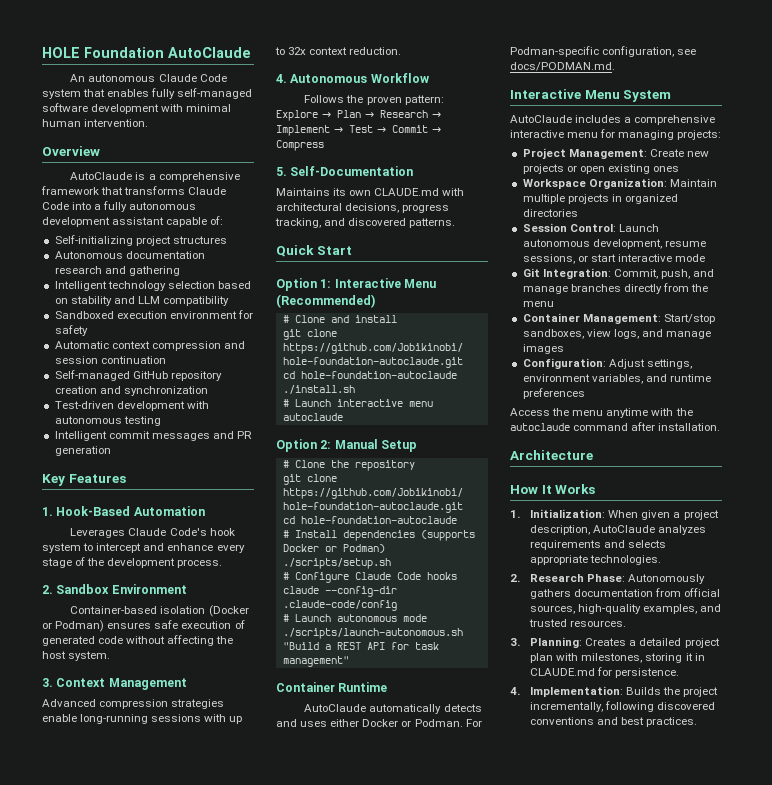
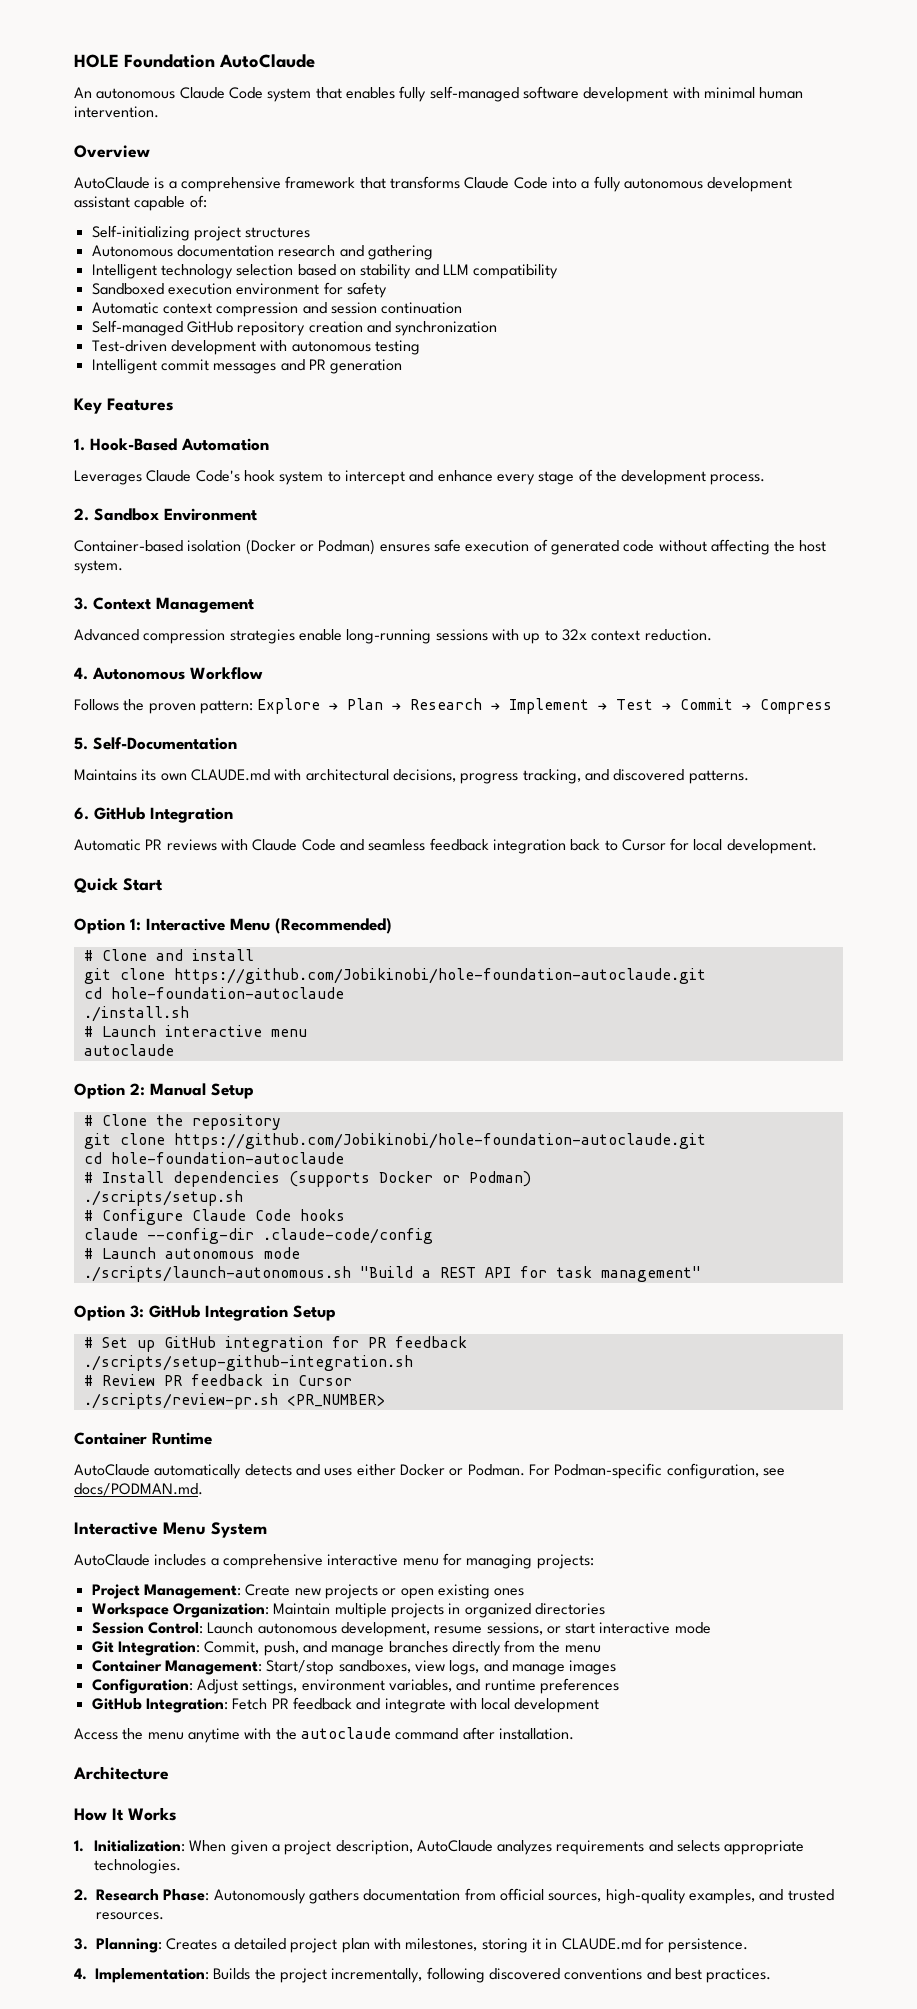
(456, 223) none -> [74,807,233,823] [74,838,817,854] // 6. GitHub Integration // Automatic PR reviews with Claude Code and seamless feedback integration back to Cursor for local development.
(349, 661) none -> [74,1305,336,1321] [83,1336,467,1352] [83,1355,413,1371] [83,1374,352,1386] [83,1393,385,1409] // Option 3: GitHub Integration Setup // # Set up GitHub integration for PR feedback // ./scripts/setup-github-integration.sh // # Review PR feedback in Cursor // ./scripts/review-pr.sh <PR_NUMBER>
(585, 393) none -> [91,1697,600,1713] // GitHub Integration: Fetch PR feedback and integrate with local development

